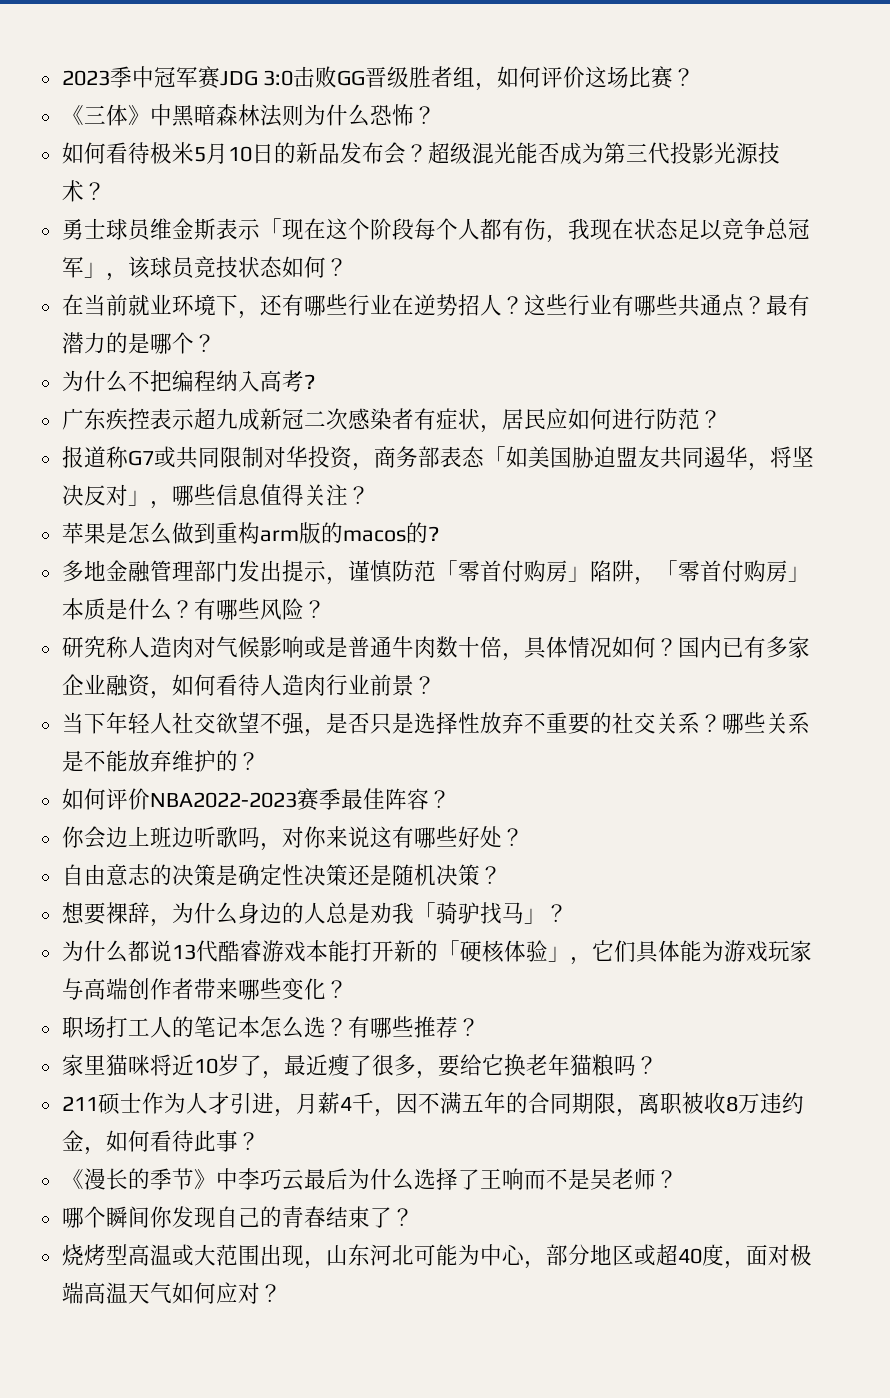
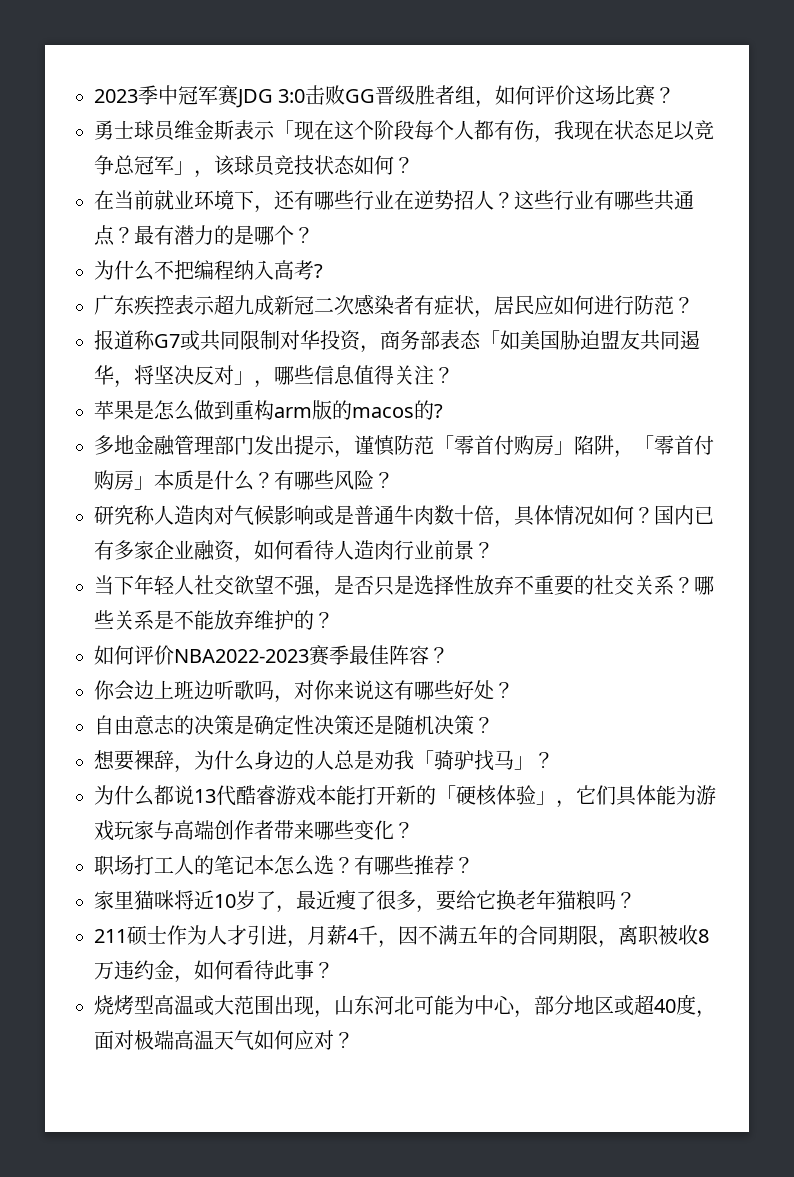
[61,104,436,127] [61,142,780,165] [61,180,106,202] // 《三体》中黑暗森林法则为什么恐怖？ // 如何看待极米5月10日的新品发布会？超级混光能否成为第三代投影光源技术？ -> (676, 95) none
[61,1168,678,1191] [61,1206,414,1228] // 《漫长的季节》中李巧云最后为什么选择了王响而不是吴老师？ // 哪个瞬间你发现自己的青春结束了？ -> (334, 970) none

